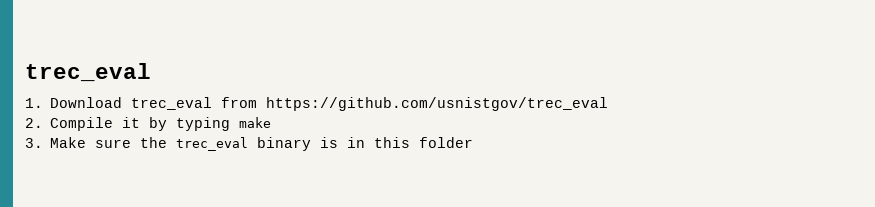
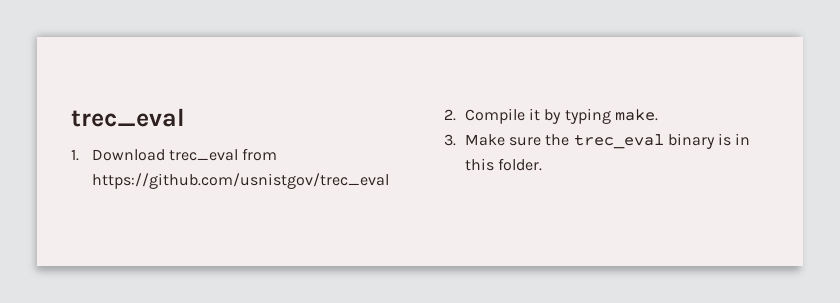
[239,117,272,128] make -> [614,109,658,121] make.
[419,137,474,148] folder -> [497,158,542,171] folder.

